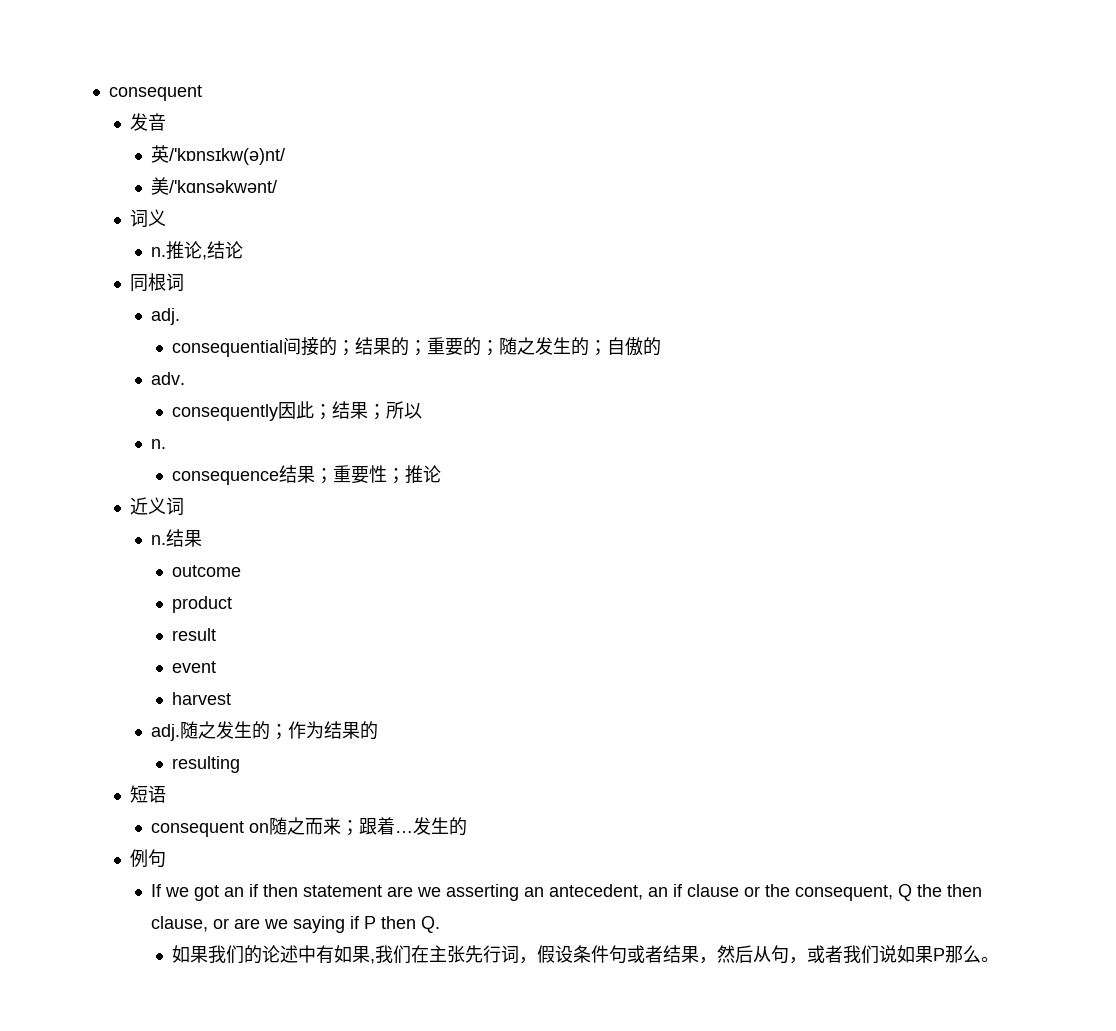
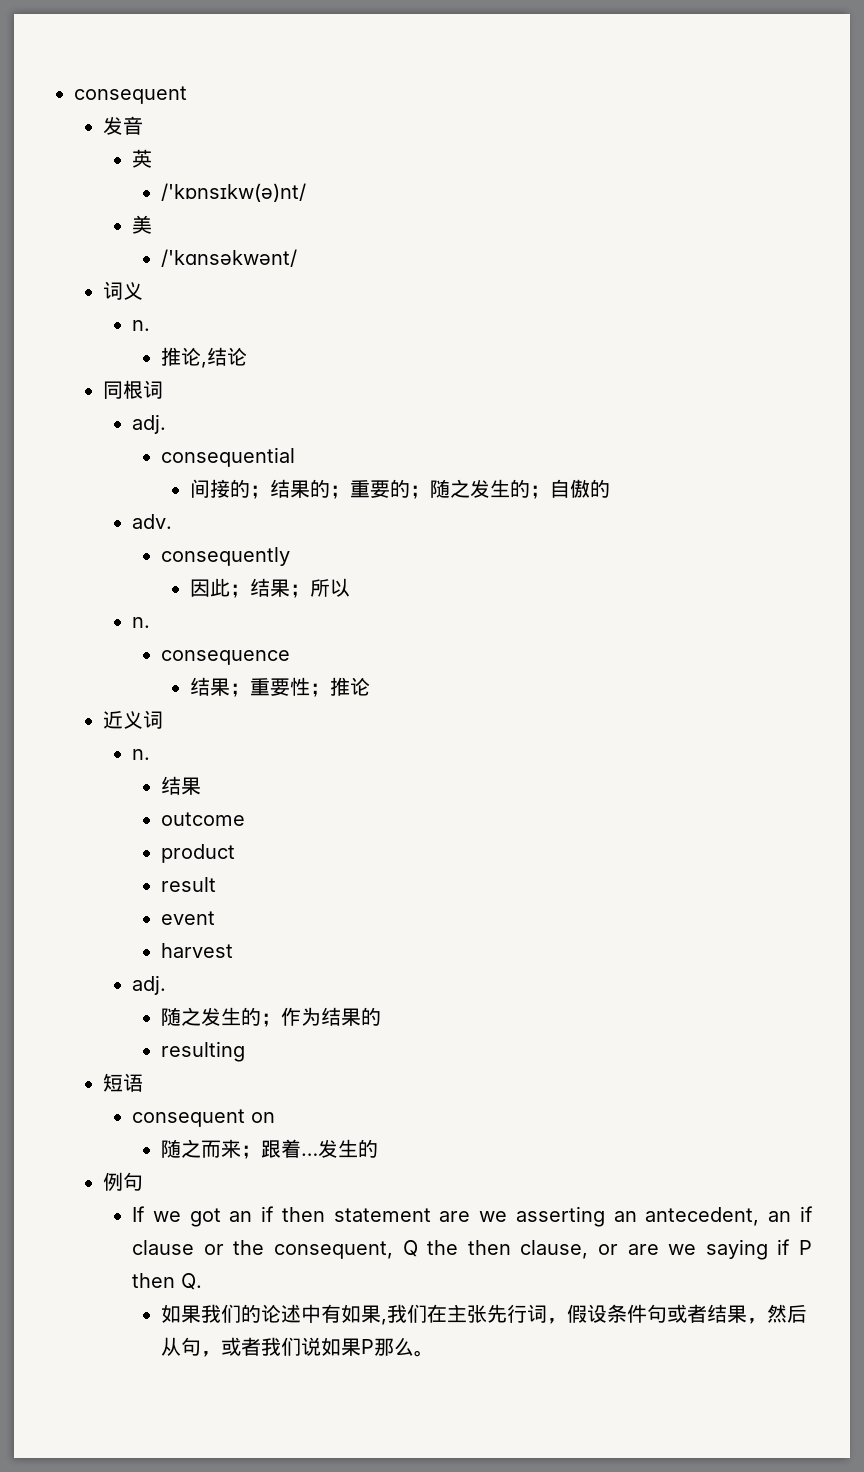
(169, 154) none -> (153, 158) //
(169, 186) none -> (153, 224) //
(166, 252) none -> (151, 325) //
(283, 348) none -> (296, 457) //
(278, 412) none -> (291, 556) //
(279, 478) none -> (291, 657) //
(166, 540) none -> (151, 754) //
(180, 732) none -> (167, 985) //
(269, 828) none -> (276, 1117) //

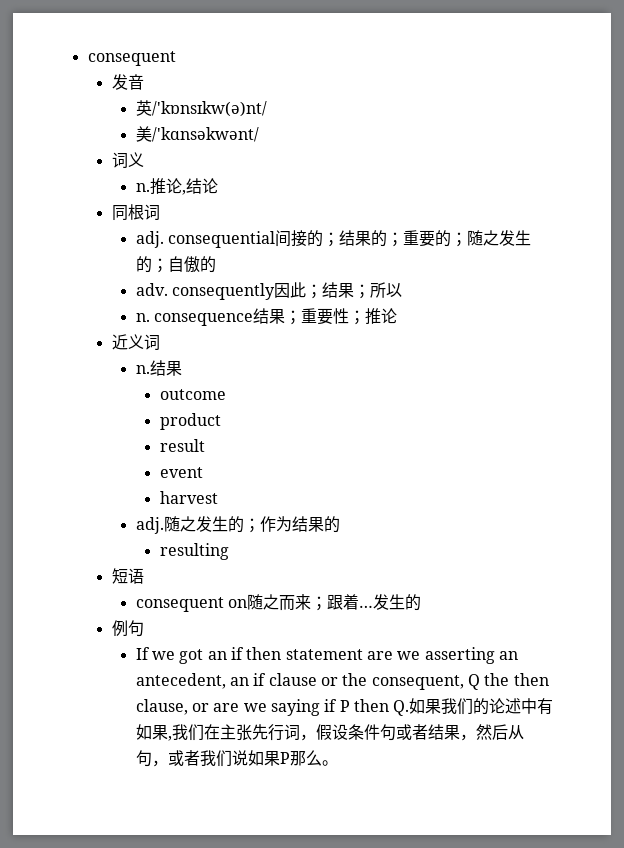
(153, 158) // -> (152, 108) none
(153, 224) // -> (152, 134) none
(151, 325) // -> (150, 187) none
(167, 424) // -> (164, 239) none
(296, 457) // -> (276, 239) none
(173, 521) // -> (168, 289) none
(291, 556) // -> (276, 291) none
(151, 622) // -> (150, 317) none
(291, 657) // -> (254, 319) none
(151, 754) // -> (150, 369) none
(167, 985) // -> (164, 525) none
(276, 1117) // -> (248, 603) none
(203, 1281) // -> (410, 708) none

